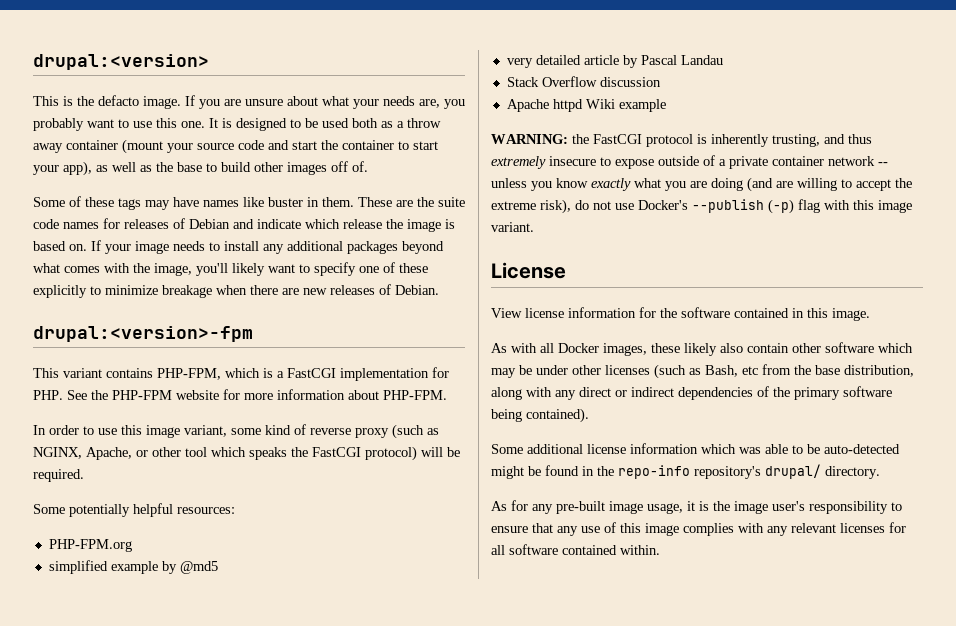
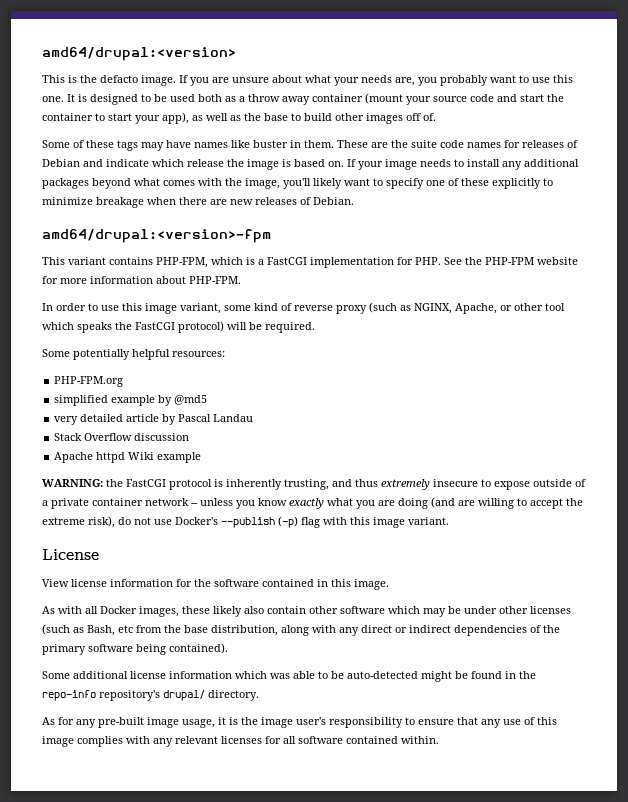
[33,54,209,70] drupal:<version> -> [42,47,236,61] amd64/drupal:<version>
[33,326,253,342] drupal:<version>-fpm -> [42,229,271,243] amd64/drupal:<version>-fpm

